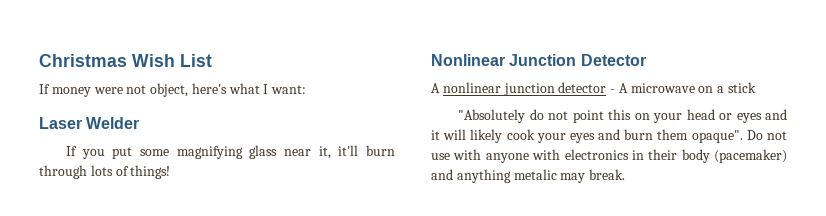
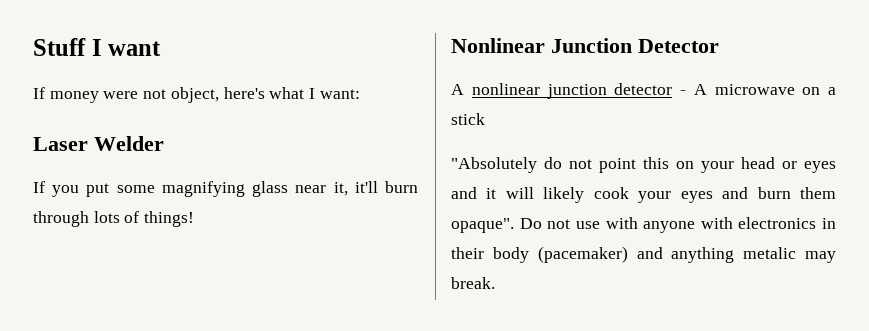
[39,54,212,67] Christmas Wish List -> [33,38,162,56] Stuff I want

